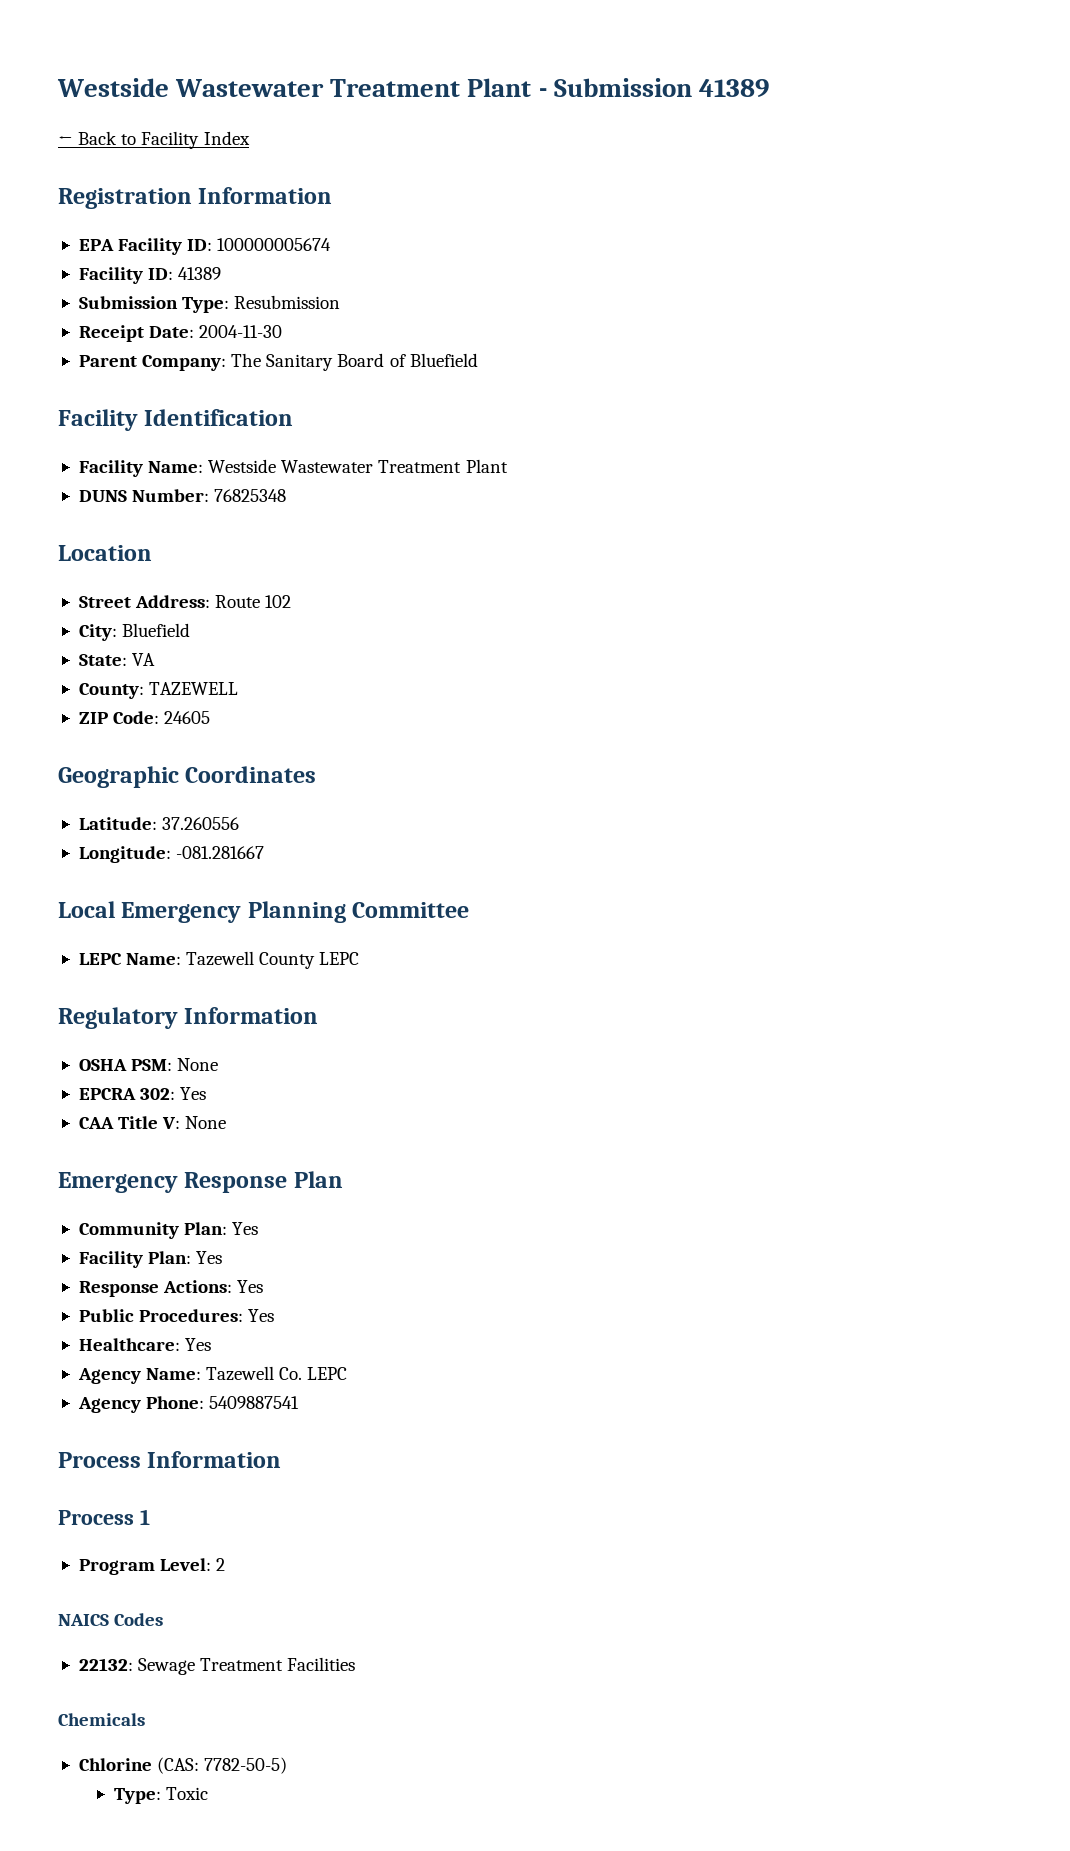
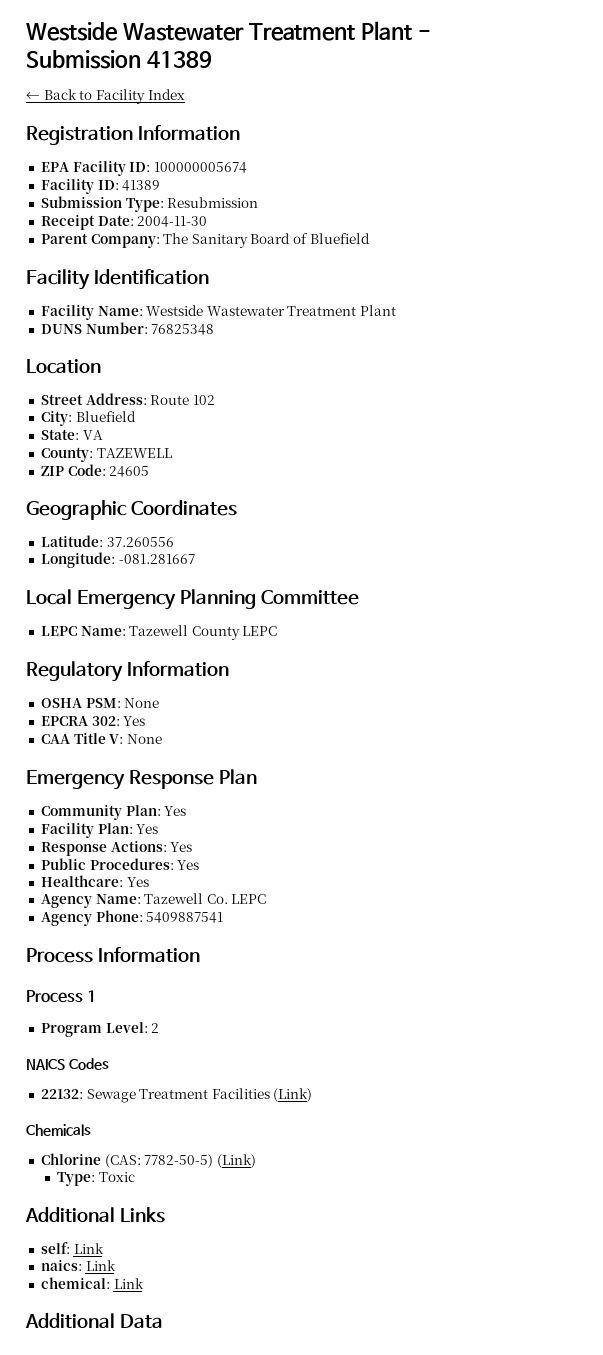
(356, 1664) none -> [273,1088,313,1102] (Link)
(288, 1765) none -> [216,1154,256,1168] (Link)
(209, 1793) none -> [25,1207,165,1223] [40,1242,104,1254] [40,1260,116,1271] [40,1277,144,1289] [25,1313,163,1328] // Additional Links // self: Link // naics: Link // chemical: Link // Additional Data

